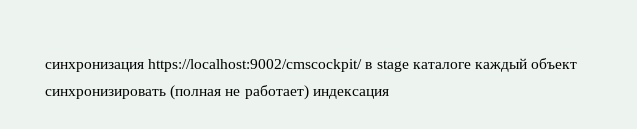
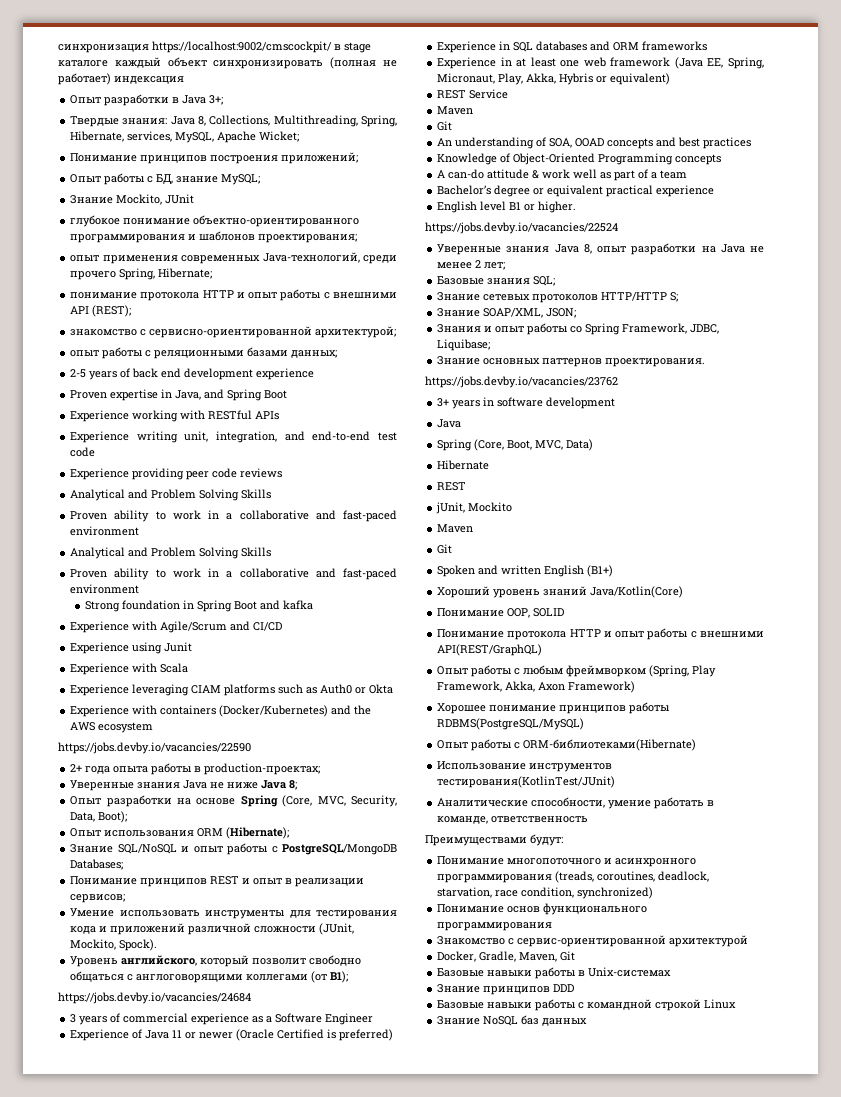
(389, 94) none -> [70,94,224,106] [70,115,397,127] [70,131,300,143] [70,152,359,164] [70,173,261,185] [70,194,195,205] [70,215,360,227] [70,231,358,243] [70,252,397,264] [70,268,213,280] [70,289,397,301] [70,305,132,317] [70,326,397,338] [70,347,338,359] [70,368,315,380] [70,389,288,401] [70,410,280,422] [70,431,397,443] [70,447,96,457] [70,468,283,480] [70,489,272,501] [70,510,398,522] [70,526,140,536] [70,547,272,559] [70,568,398,580] [70,584,140,594] [85,600,314,612] [70,621,283,633] [70,642,193,654] [70,663,189,675] [70,684,394,696] [70,705,372,717] [70,722,154,733] [58,742,251,754] [70,763,321,775] [70,780,298,791] [70,795,397,807] [70,811,128,823] [70,827,290,839] [70,843,397,855] [70,859,124,870] [70,876,365,887] [70,894,126,903] [70,908,397,919] [70,923,355,935] [70,939,158,951] [70,955,362,967] [70,971,349,983] [58,992,251,1004] [70,1013,374,1025] [70,1029,394,1041] [437,41,708,53] [437,57,764,69] [437,73,671,85] [437,89,509,99] [437,106,474,115] [437,121,453,131] [437,137,752,149] [437,153,722,165] [437,169,688,181] [437,185,715,197] [437,201,577,213] [425,222,618,234] [437,243,764,255] [437,260,506,270] [437,276,556,286] [437,292,679,303] [437,308,577,318] [437,323,720,335] [437,339,491,351] [437,356,706,367] [425,376,618,388] [437,397,616,409] [437,419,462,428] [437,439,594,451] [437,460,490,470] [437,482,467,491] [436,502,513,514] [437,524,474,533] [437,544,453,554] [437,565,614,577] [437,586,684,598] [437,608,565,618] [437,628,764,640] [437,644,543,656] [437,665,717,677] [437,681,636,693] [437,702,670,714] [437,718,585,730] [437,739,697,751] [437,761,613,772] [437,776,616,788] [437,797,715,809] [437,816,589,824] [425,834,563,846] [437,856,697,867] [437,871,710,883] [437,887,654,899] [437,903,648,915] [437,922,553,931] [437,935,749,947] [437,951,576,962] [437,967,672,979] [437,984,575,995] [437,999,737,1011] [437,1015,588,1026] // Опыт разработки в Java 3+; // Твердые знания: Java 8, Collections, Multithreading, Spring, Hibernate, services, MySQL, Apache Wicket; // Понимание принципов построения приложений; // Опыт работы с БД, знание MySQL; // Знание Mосkito, JUnit // глубокое понимание объектно-ориентированного программирования и шаблонов проектирования; // опыт применения современных Java-технологий, среди прочего Spring, Hibernate; // понимание протокола HTTP и опыт работы с внешними API (REST); // знакомство с сервисно-ориентированной архитектурой; // опыт работы с реляционными базами данных; // 2-5 years of back end development experience // Proven expertise in Java, and Spring Boot // Experience working with RESTful APIs // Experience writing unit, integration, and end-to-end test code // Experience providing peer code reviews // Analytical and Problem Solving Skills // Proven ability to work in a collaborative and fast-paced environment // Analytical and Problem Solving Skills // Proven ability to work in a collaborative and fast-paced environment // Strong foundation in Spring Boot and kafka // Experience with Agile/Scrum and CI/CD // Experience using Junit // Experience with Scala // Experience leveraging CIAM platforms such as Auth0 or Okta // Experience with containers (Docker/Kubernetes) and the AWS ecosystem // https://jobs.devby.io/vacancies/22590 // 2+ года опыта работы в production-проектах; // Уверенные знания Java не ниже Java 8; // Опыт разработки на основе Spring (Сore, MVC, Security, Data, Boot); // Опыт использования ORM (Hibernate); // Знание SQL/NoSQL и опыт работы с PostgreSQL/MongoDB Databases; // Понимание принципов REST и опыт в реализации сервисов; // Умение использовать инструменты для тестирования кода и приложений различной сложности (JUnit, Mockito, Spock). // Уровень английского, который позволит свободно общаться с англоговорящими коллегами (от B1); // https://jobs.devby.io/vacancies/24684 // 3 years of commercial experience as a Software Engineer // Experience of Java 11 or newer (Oracle Certified is preferred) // Experience in SQL databases and ORM frameworks // Experience in at least one web framework (Java EE, Spring, Micronaut, Play, Akka, Hybris or equivalent) // REST Service // Maven // Git // An understanding of SOA, OOAD concepts and best practices // Knowledge of Object-Oriented Programming concepts // A can-do attitude & work well as part of a team // Bachelor’s degree or equivalent practical experience // English level B1 or higher. // https://jobs.devby.io/vacancies/22524 // Уверенные знания Java 8, опыт разработки на Java не менее 2 лет; // Базовые знания SQL; // Знание сетевых протоколов HTTP/HTTP S; // Знание SOAP/XML, JSON; // Знания и опыт работы со Spring Framework, JDBC, Liquibase; // Знание основных паттернов проектирования. // https://jobs.devby.io/vacancies/23762 // 3+ years in software development // Java // Spring (Core, Boot, MVC, Data) // Hibernate // REST // jUnit, Mockito // Maven // Git // Spoken and written English (B1+) // Хороший уровень знаний Java/Kotlin(Core) // Понимание OOP, SOLID // Понимание протокола HTTP и опыт работы с внешними API(REST/GraphQL) // Опыт работы с любым фреймворком (Spring, Play Framework, Akka, Axon Framework) // Хорошее понимание принципов работы RDBMS(PostgreSQL/MySQL) // Опыт работы с ORM-библиотеками(Hibernate) // Использование инструментов тестирования(KotlinTest/JUnit) // Аналитические способности, умение работать в команде, ответственность // Преимуществами будут: // Понимание многопоточного и асинхронного программирования (treads, coroutines, deadlock, starvation, race condition, synchronized) // Понимание основ функционального программирования // Знакомство с сервис-ориентированной архитектурой // Docker, Gradle, Maven, Git // Базовые навыки работы в Unix-системах // Знание принципов DDD // Базовые навыки работы с командной строкой Linux // Знание NoSQL баз данных

